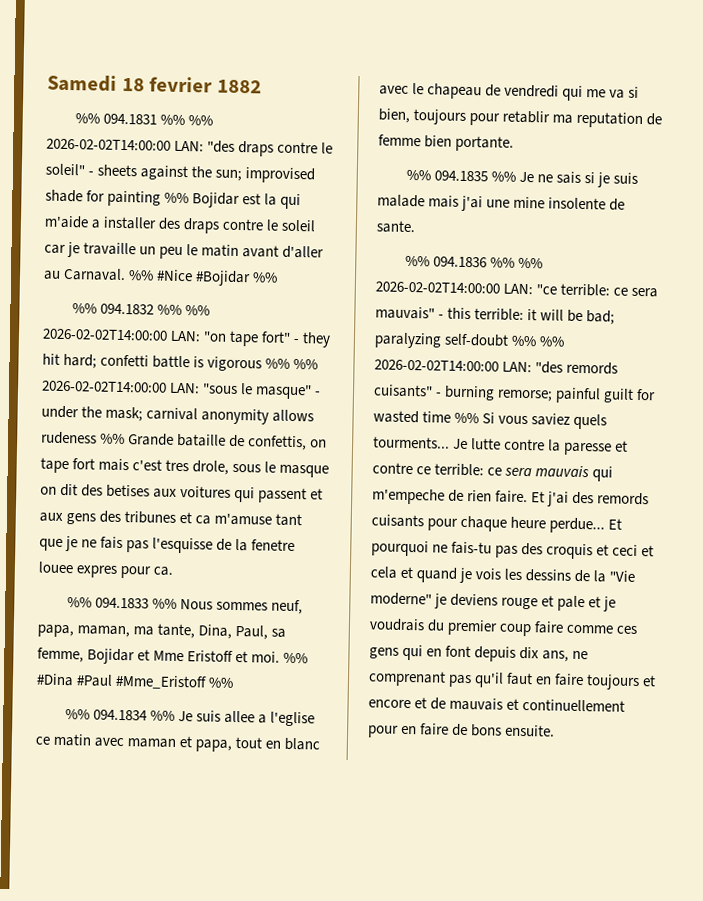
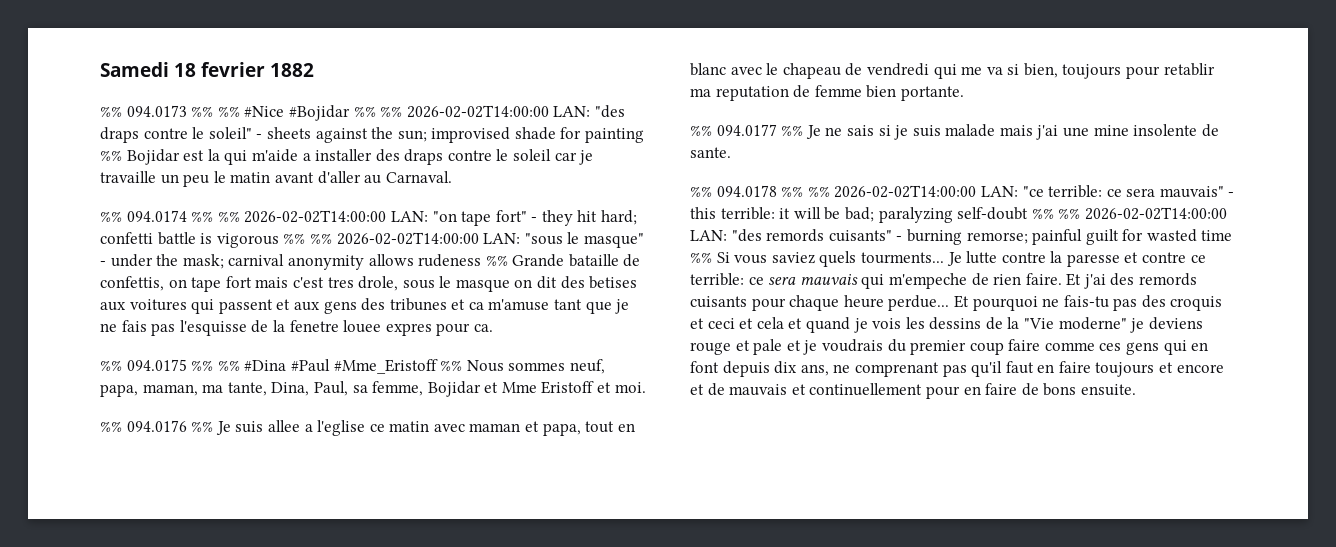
[102,113,157,125] 094.1831 -> [126,105,350,121] 094.0173 %% %% #Nice #Bojidar
[128,269,279,287] [71,303,154,315] %% #Nice #Bojidar %% // %% 094.1832 -> [100,210,187,222] // %% 094.0174
[94,597,149,609] 094.1833 -> [126,359,438,374] 094.0175 %% %% #Dina #Paul #Mme_Eristoff
[283,652,309,664] [36,673,235,690] [64,709,148,721] %% #Dina #Paul #Mme_Eristoff %% // %% 094.1834 -> [100,420,187,432] // %% 094.0176
[433,170,488,182] 094.1835 -> [716,124,777,136] 094.0177
[432,256,487,268] 094.1836 -> [716,185,777,197] 094.0178

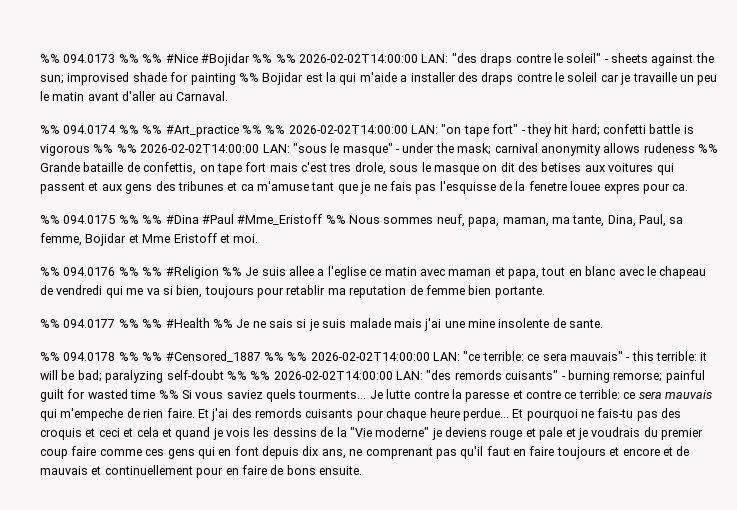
[100,62,315,77] Samedi 18 fevrier 1882 // -> (40, 58) none
(240, 216) none -> [165,125,286,137] #Art_practice %% %%
(214, 426) none -> [142,266,242,279] %% #Religion %%
(804, 130) none -> [142,318,233,328] %% #Health %%
(830, 191) none -> [165,351,308,362] #Censored_1887 %% %%

